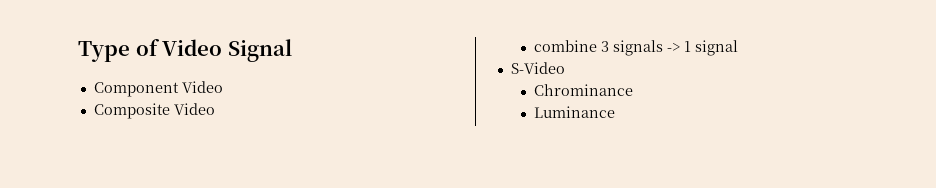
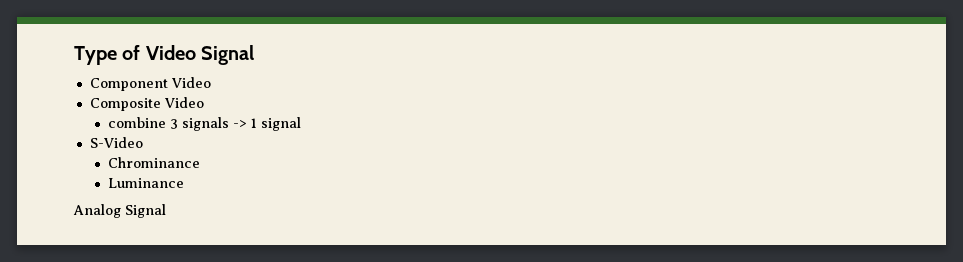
(615, 112) none -> [73,204,166,218] // Analog Signal

